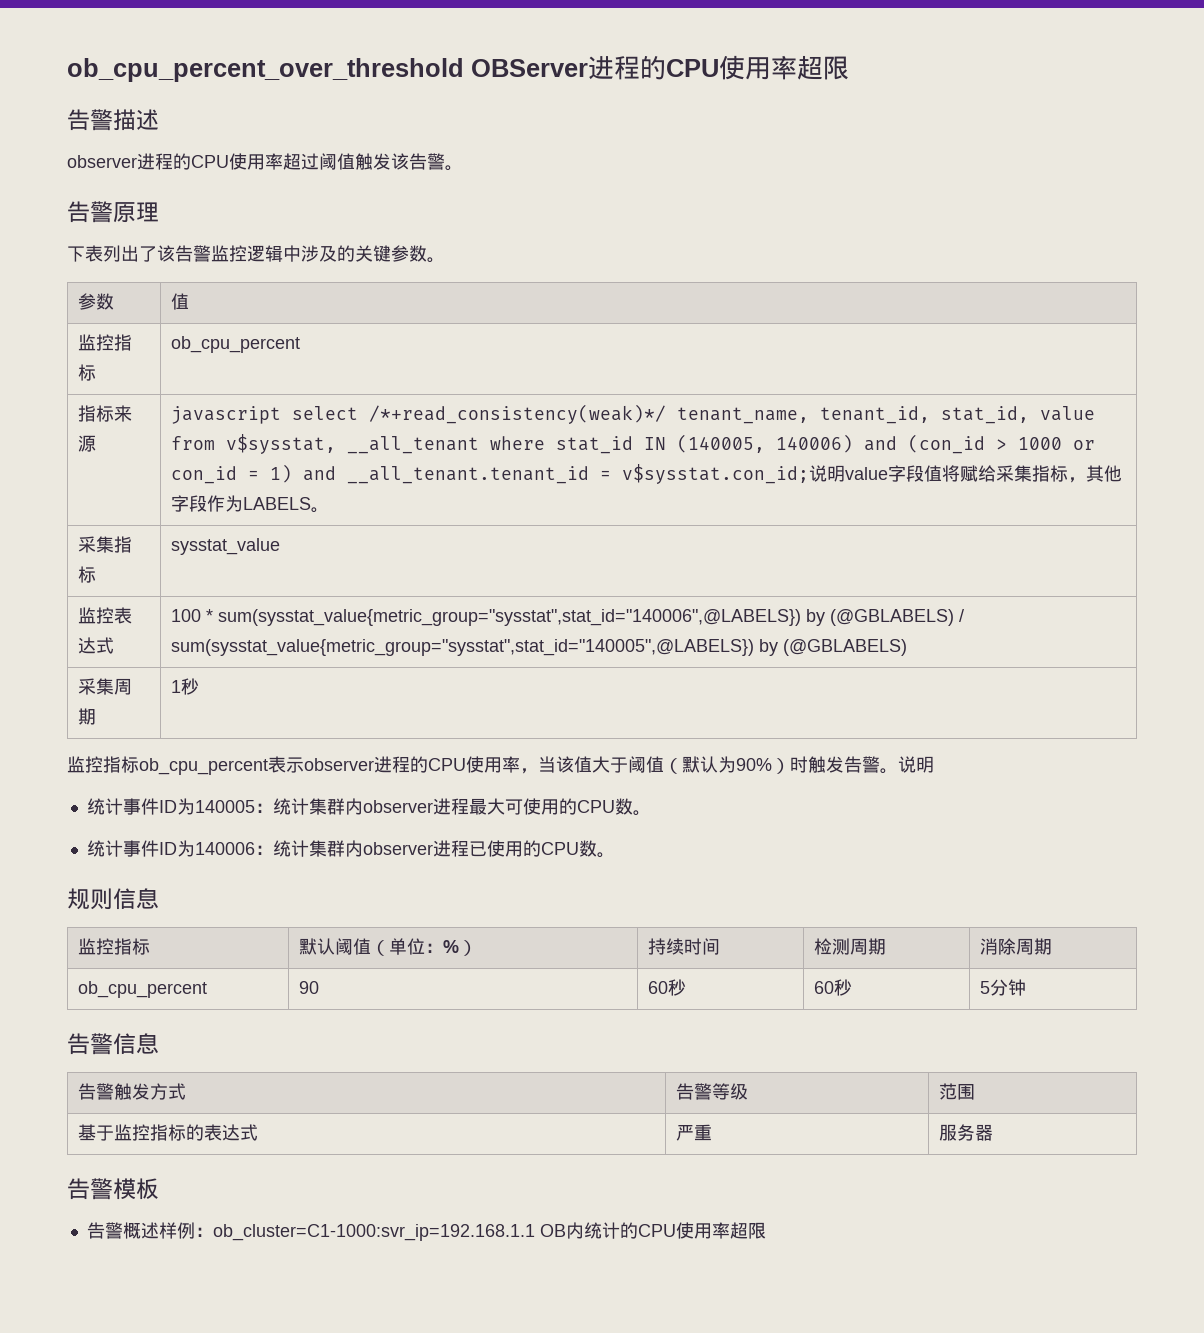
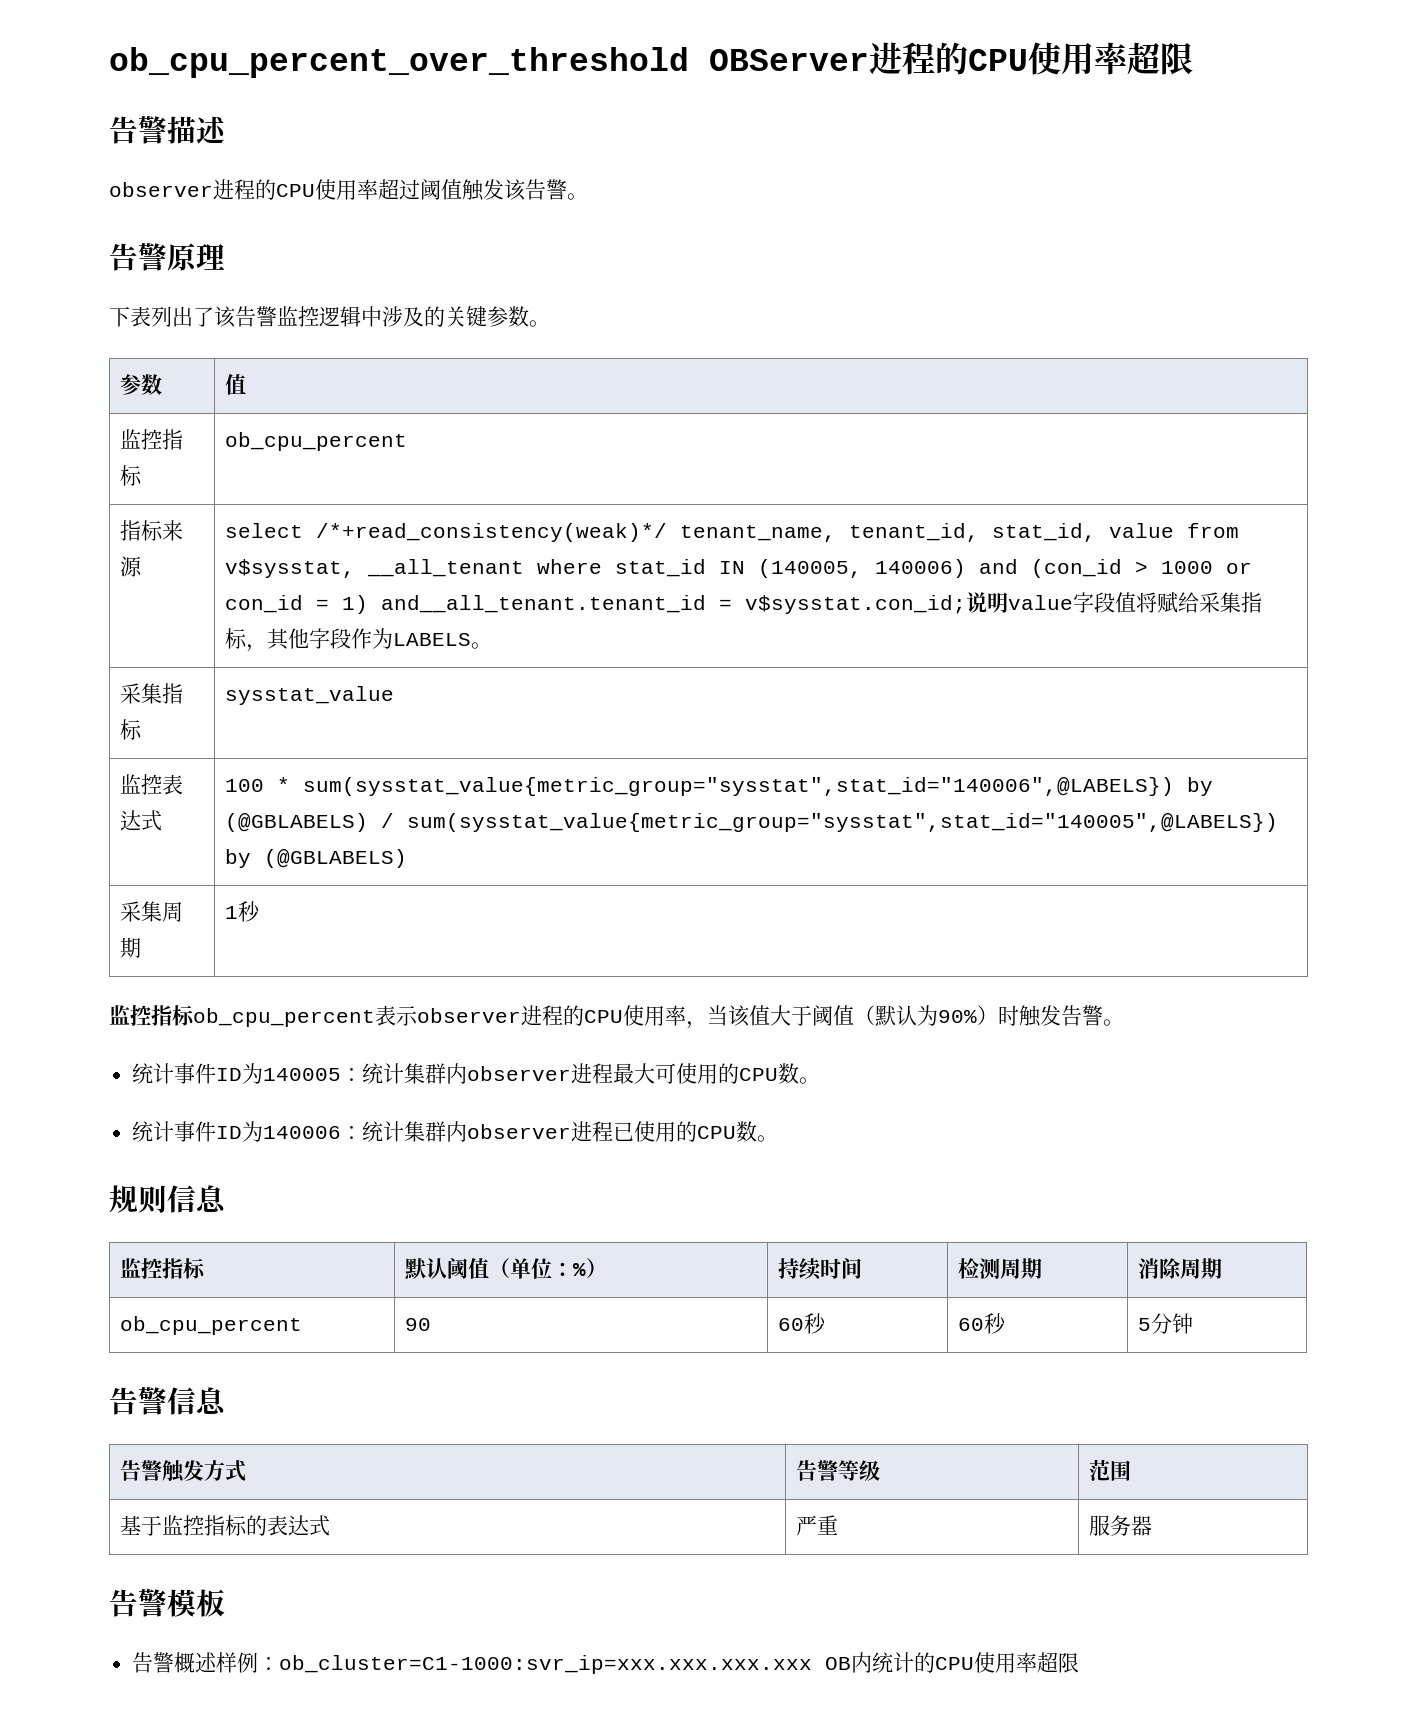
[171,406,282,424] javascript -> (143, 566) none
[303,466,590,484] and __all_tenant.tenant_id -> [381,595,707,613] and__all_tenant.tenant_id
[898,756,934,773] 说明 -> (1124, 1022) none
[212,1224,535,1241] ob_cluster=C1-1000:svr_ip=192.168.1.1 -> [279,1655,813,1674] ob_cluster=C1-1000:svr_ip=xxx.xxx.xxx.xxx

